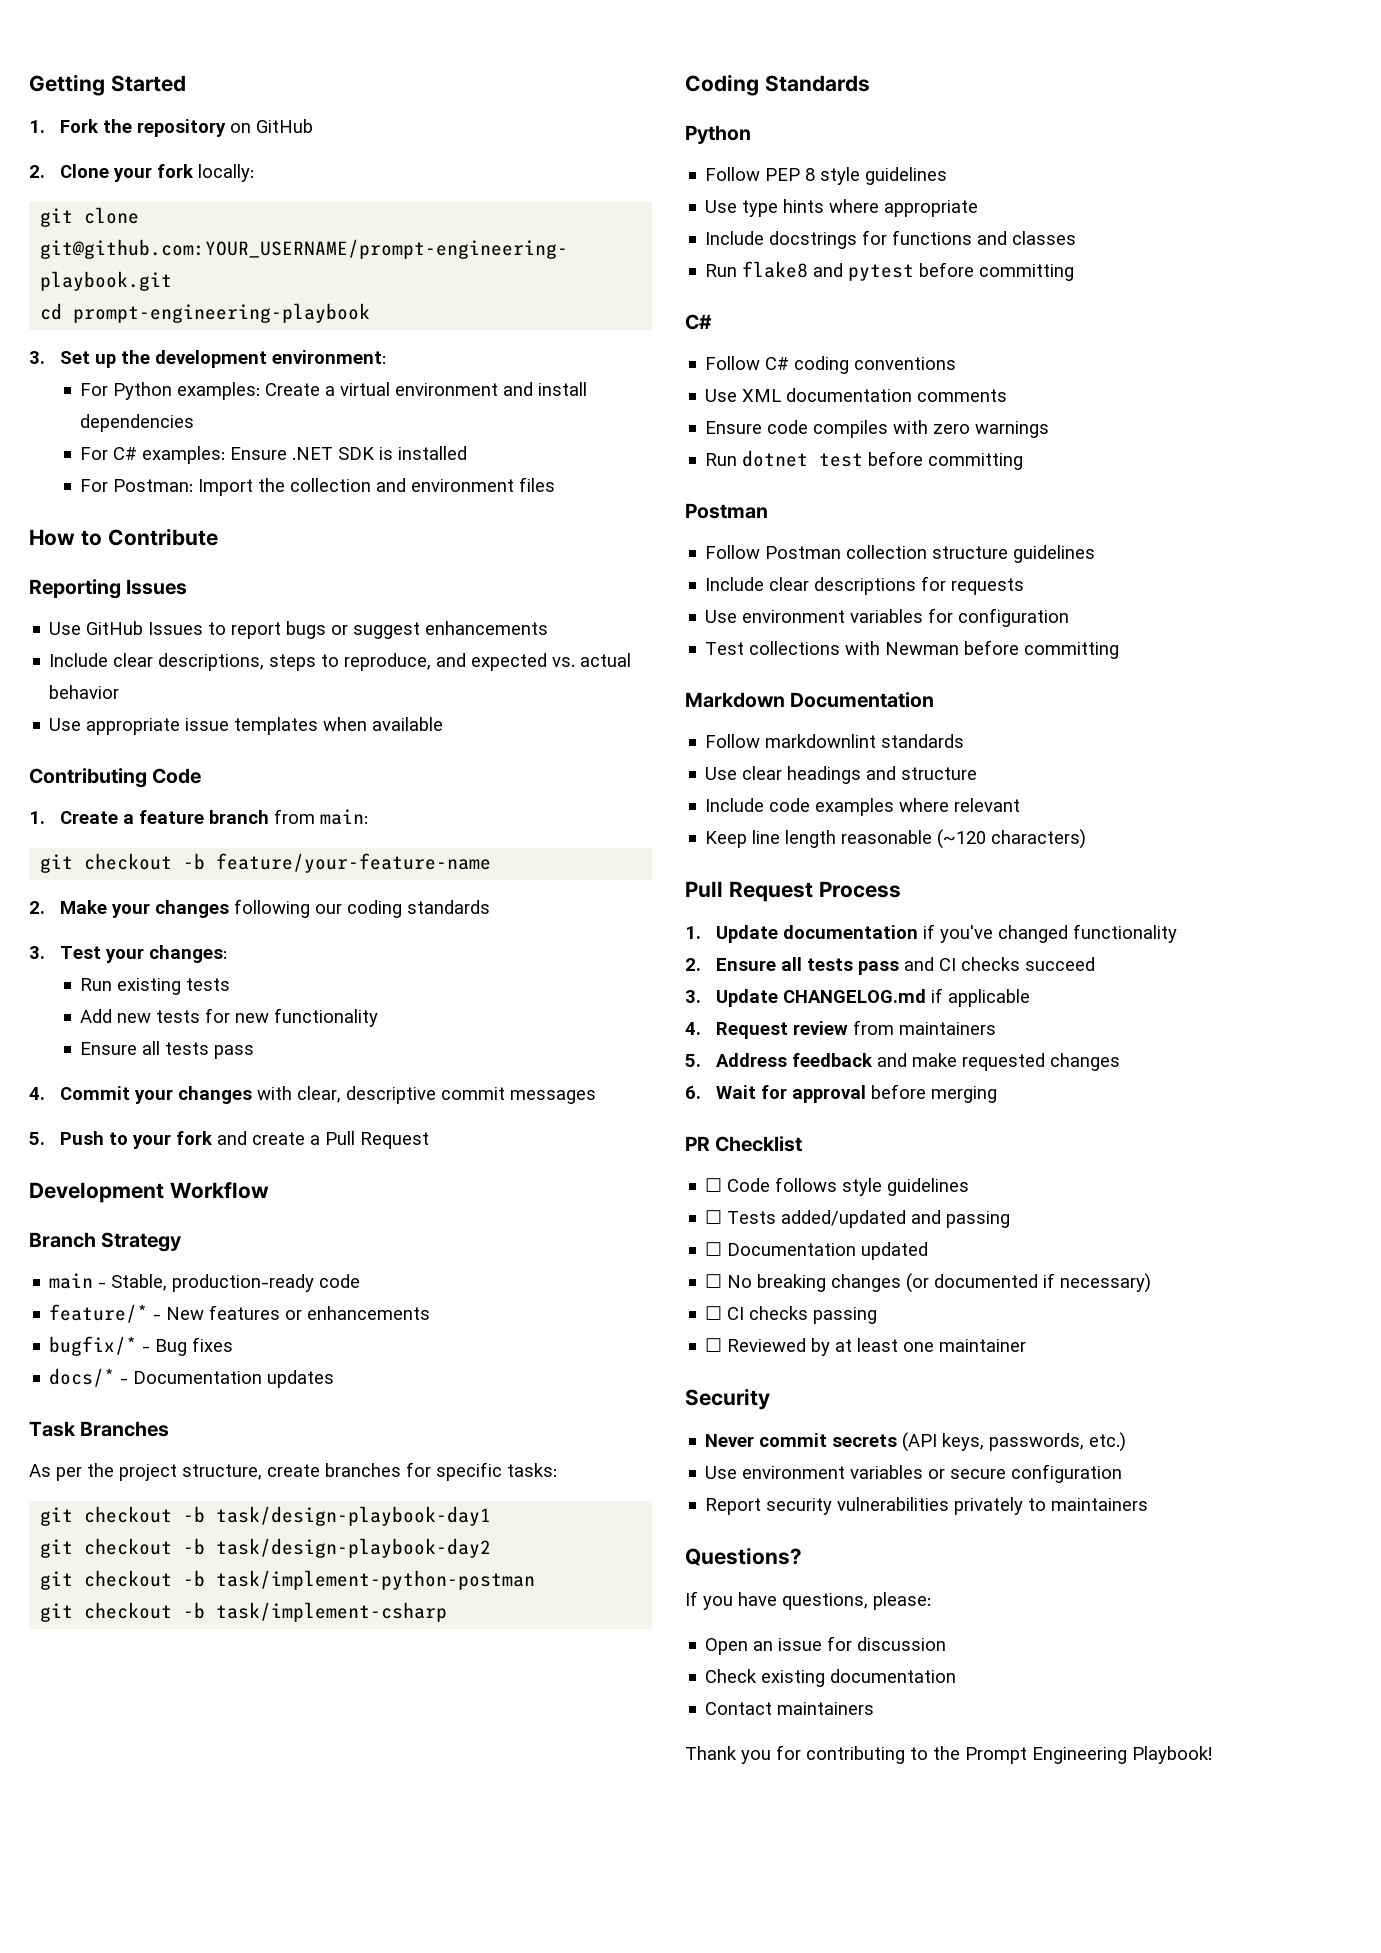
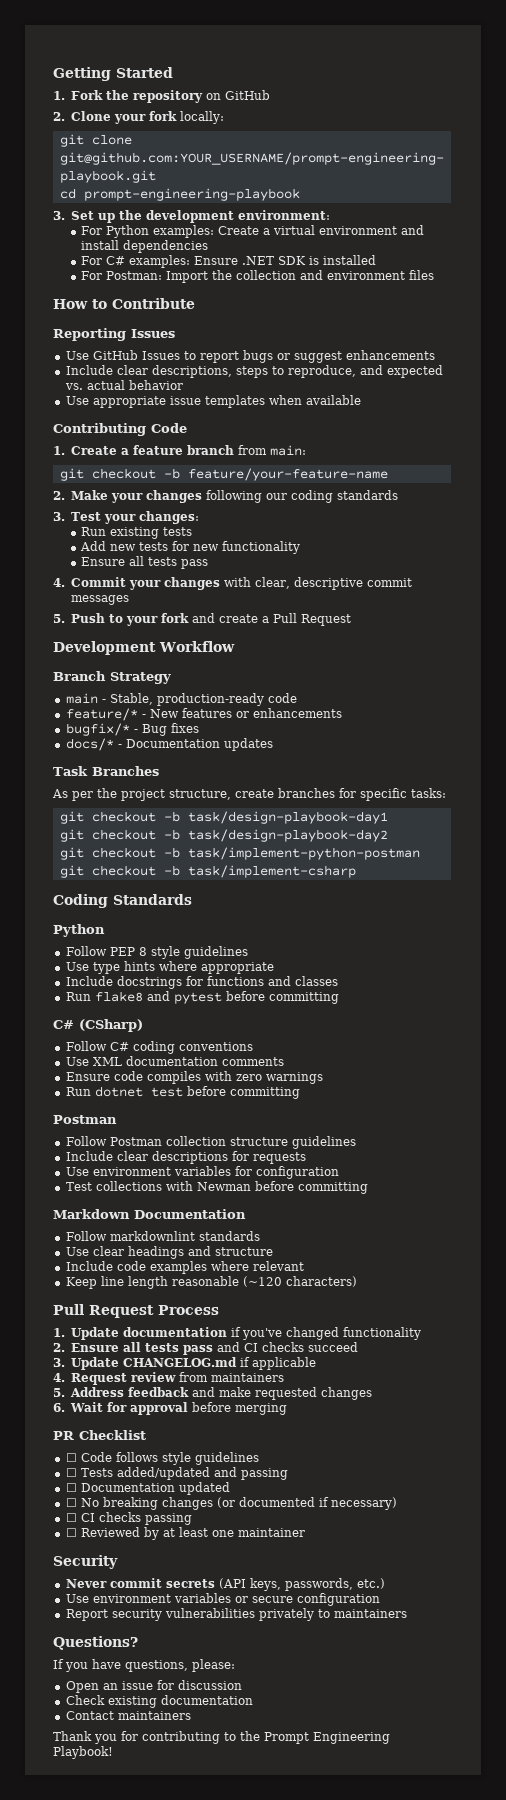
(712, 322) none -> [79,1019,143,1032] (CSharp)

